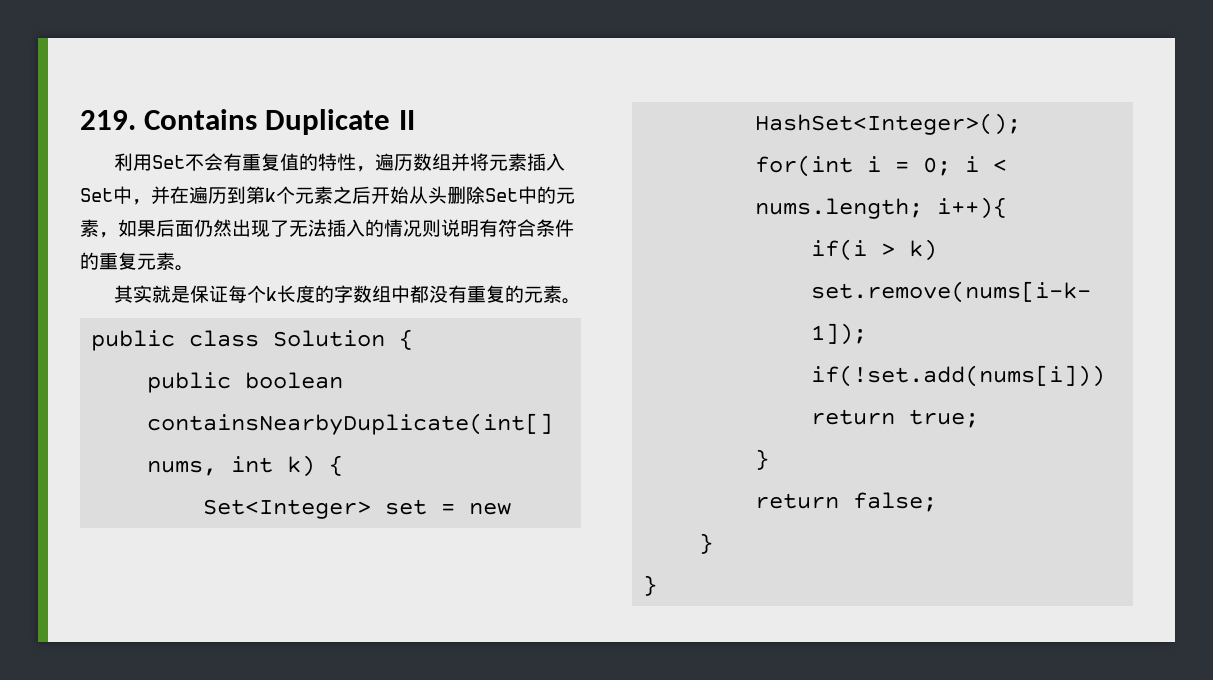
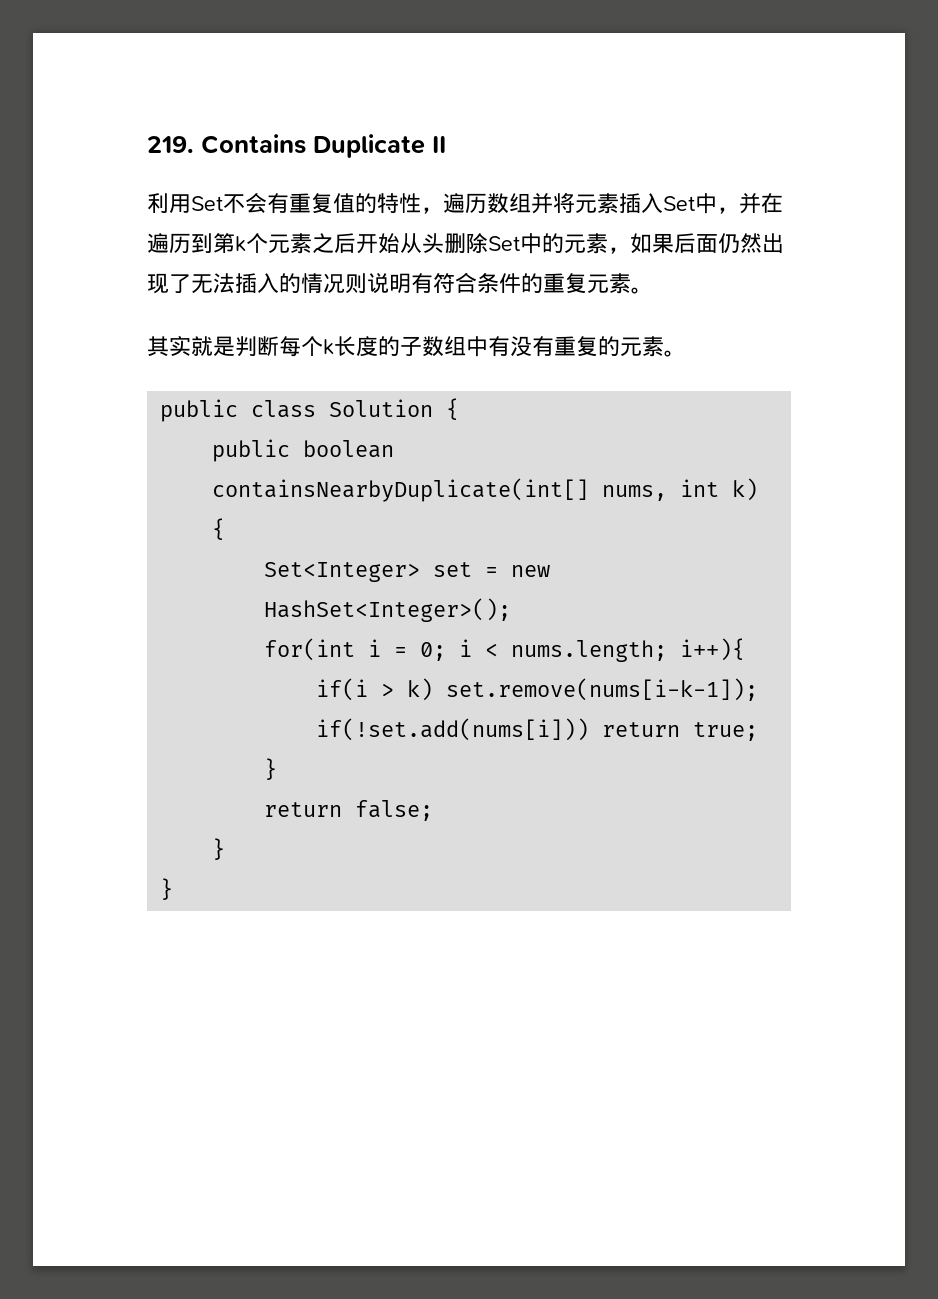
[189,285,228,303] 保证 -> [235,336,279,357] 判断
[333,285,429,303] 字数组中都 -> [400,336,510,357] 子数组中有

